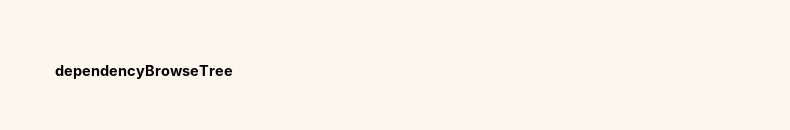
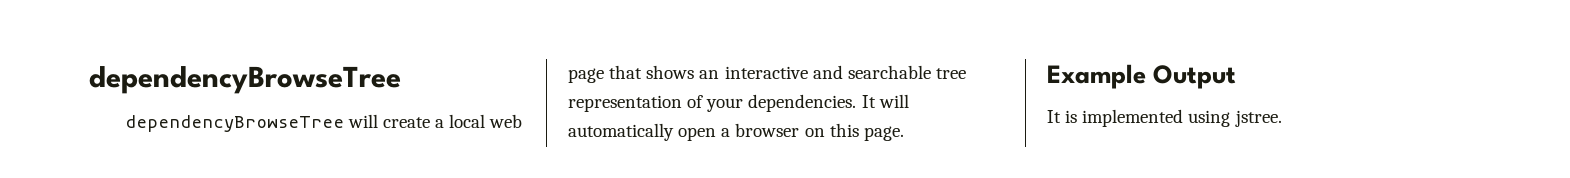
[55,65,233,79] dependencyBrowseTree -> [89,66,401,94] [124,114,523,132] [568,65,966,83] [568,94,909,112] [568,123,904,141] [1047,64,1237,89] [1047,109,1282,127] dependencyBrowseTree // dependencyBrowseTree will create a local web page that shows an interactive and searchable tree representation of your dependencies. It will automatically open a browser on this page. // Example Output // It is implemented using jstree.

